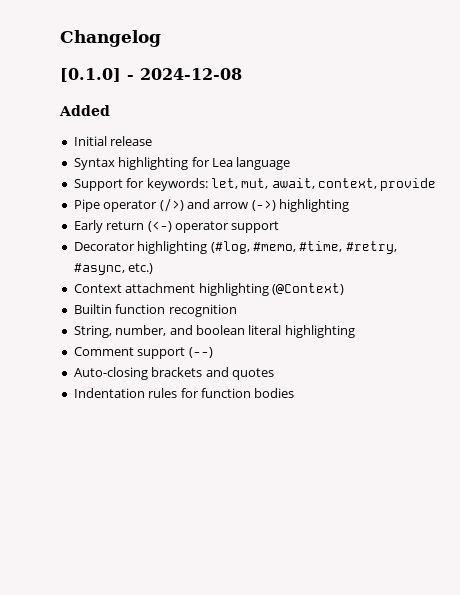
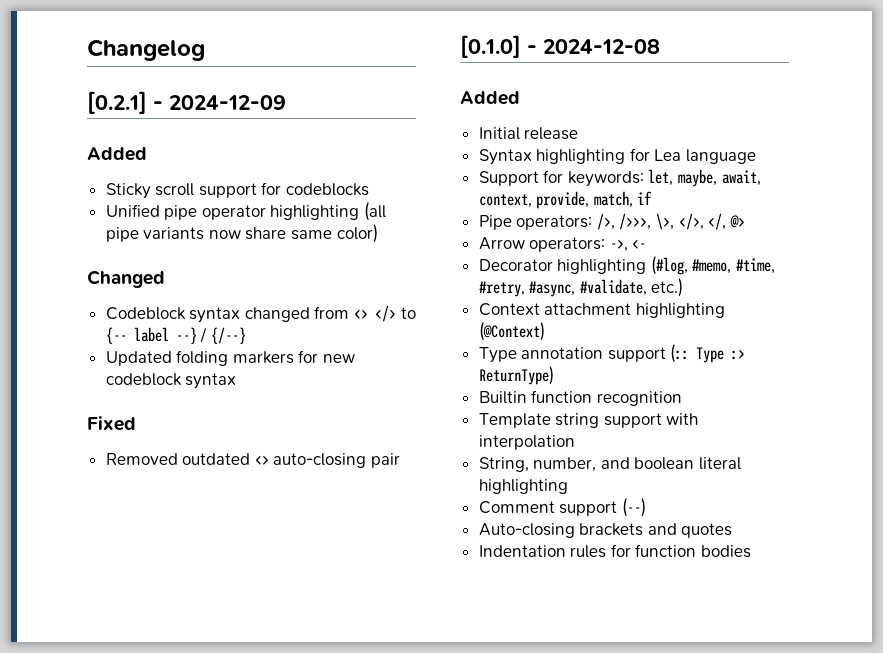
(161, 38) none -> [87,91,286,114] [87,147,147,161] [105,182,370,199] [105,202,387,221] [105,224,378,243] [87,270,165,288] [105,305,416,323] [105,327,246,344] [105,350,356,366] [105,373,237,389] [87,416,136,431] [105,453,401,468] // [0.2.1] - 2024-12-09 // Added // Sticky scroll support for codeblocks // Unified pipe operator highlighting (all pipe variants now share same color) // Changed // Codeblock syntax changed from <> </> to {-- label --} / {/--} // Updated folding markers for new codeblock syntax // Fixed // Removed outdated <> auto-closing pair
[241,178,269,189] mut, -> [678,169,718,187] maybe,
[380,178,437,191] [73,198,349,212] [73,220,280,233] provide // Pipe operator (/>) and arrow (->) highlighting // Early return (<-) operator support -> [536,191,653,209] [478,213,745,230] [478,237,647,252] provide, match, if // Pipe operators: />, />>>, \>, </>, </, @> // Arrow operators: ->, <-
(125, 269) none -> [579,279,647,296] #validate,
[73,304,237,317] Builtin function recognition -> [478,344,746,363] [478,366,554,385] [478,390,682,406] [478,413,699,428] [478,435,575,450] Type annotation support (:: Type :> ReturnType) // Builtin function recognition // Template string support with interpolation

